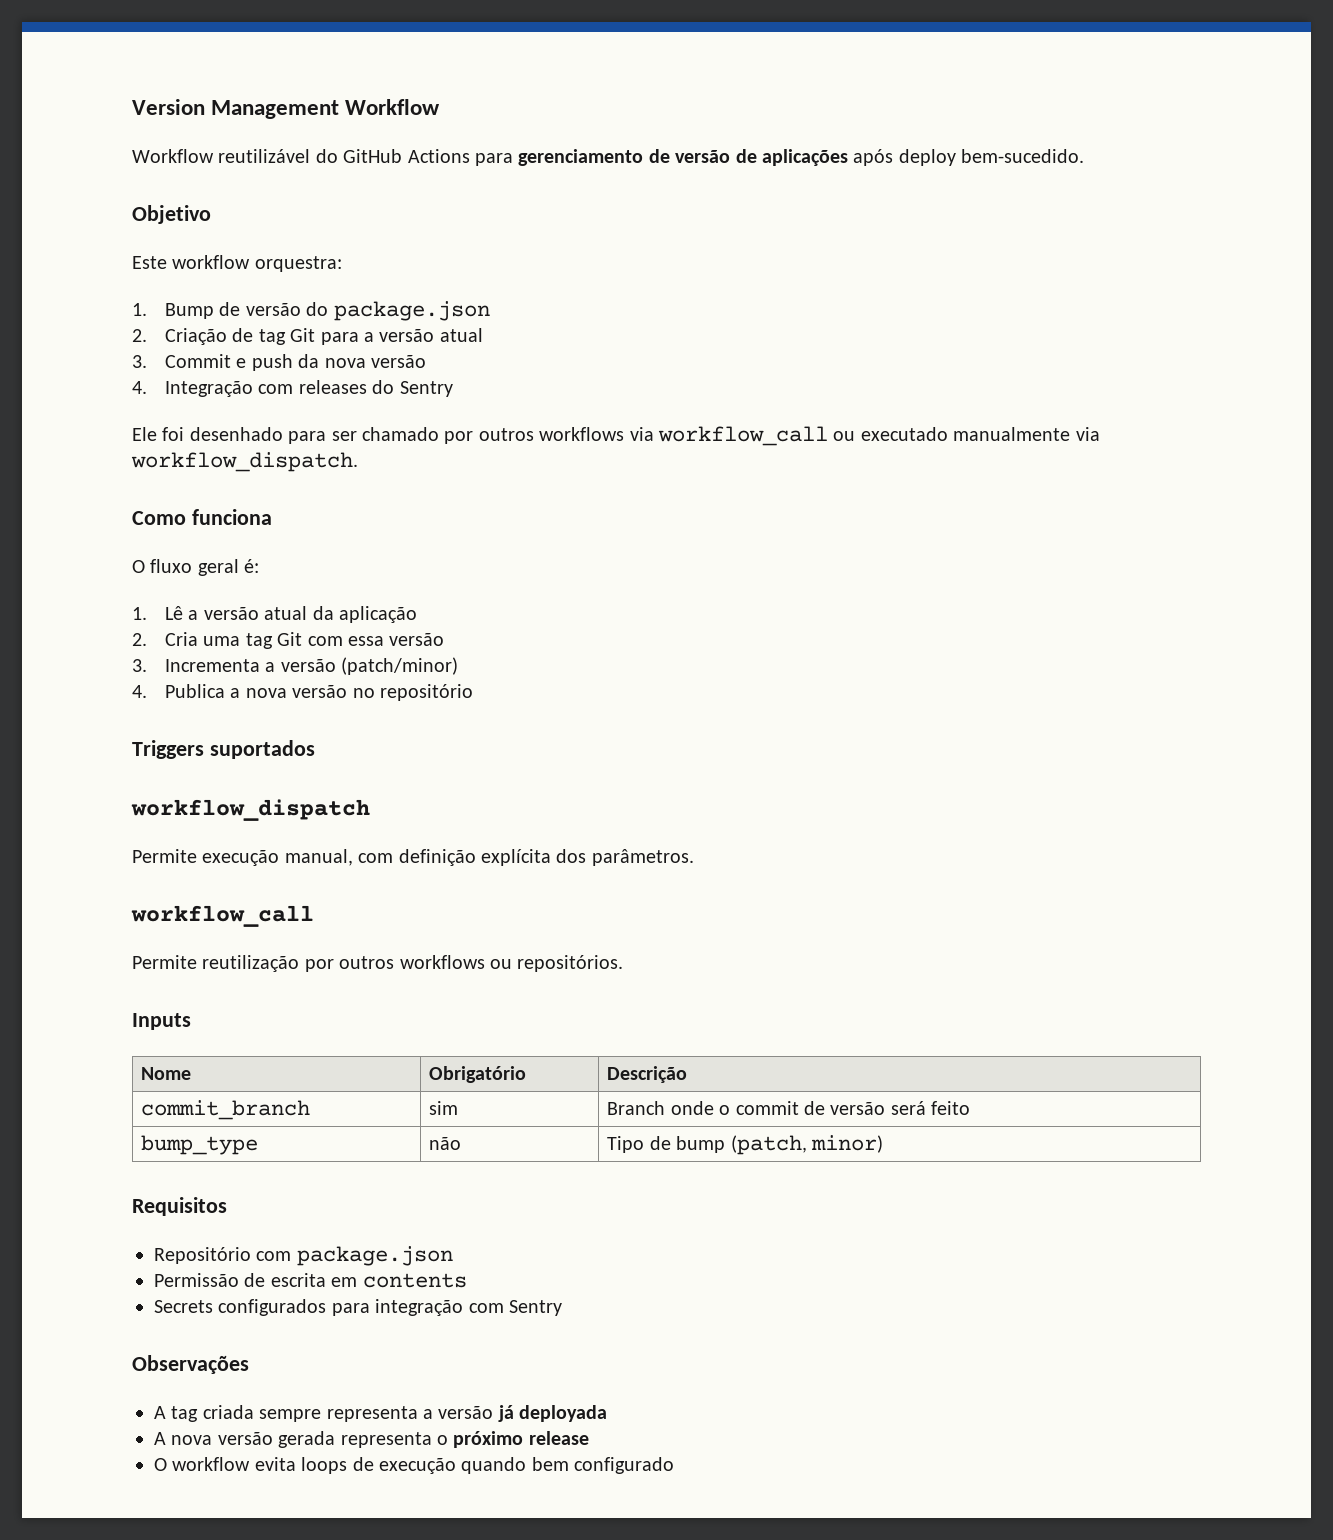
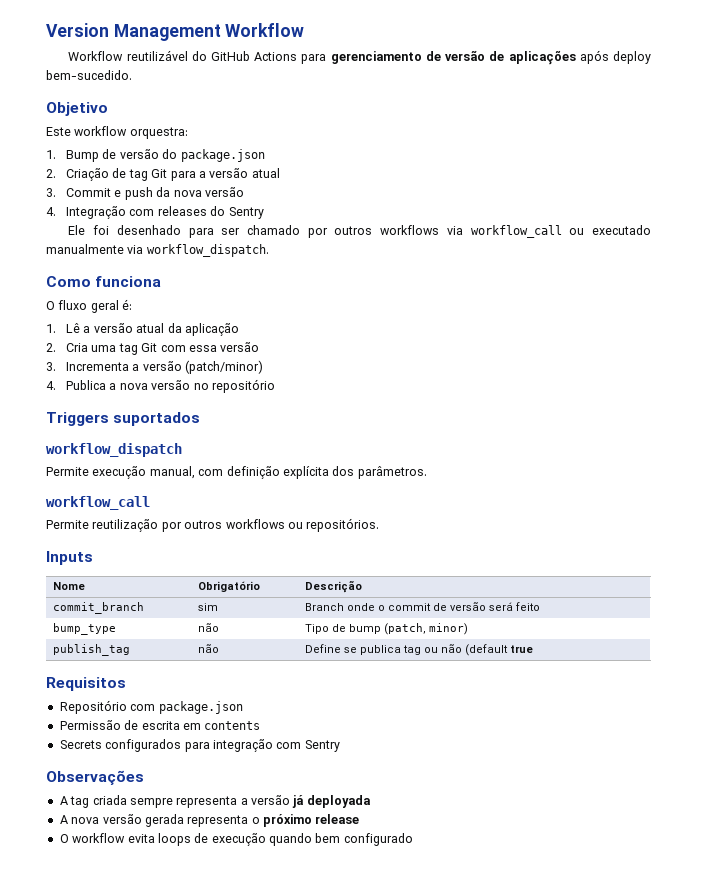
(884, 1144) none -> [53,644,131,656] [198,644,220,653] [305,644,534,656] // publish_tag | não | Define se publica tag ou não (default true

